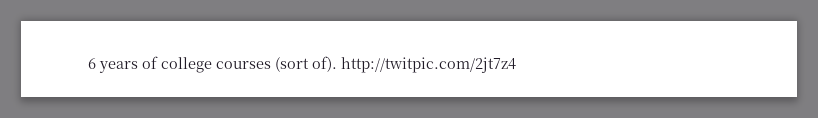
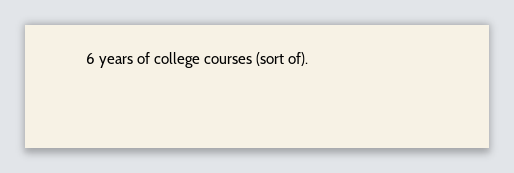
[341,57,516,73] http://twitpic.com/2jt7z4 -> (309, 59) none

